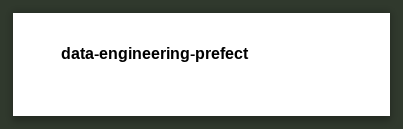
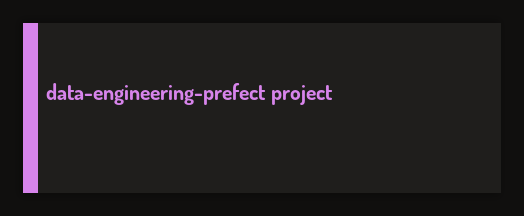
(249, 54) none -> [270,85,333,105] project

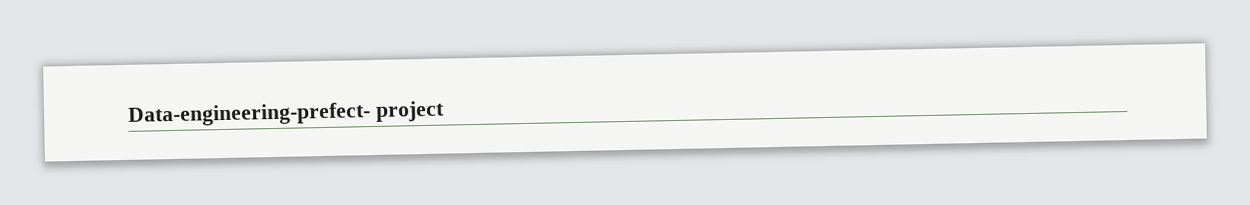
[46,83,266,105] data-engineering-prefect -> [127,102,371,127] Data-engineering-prefect-

